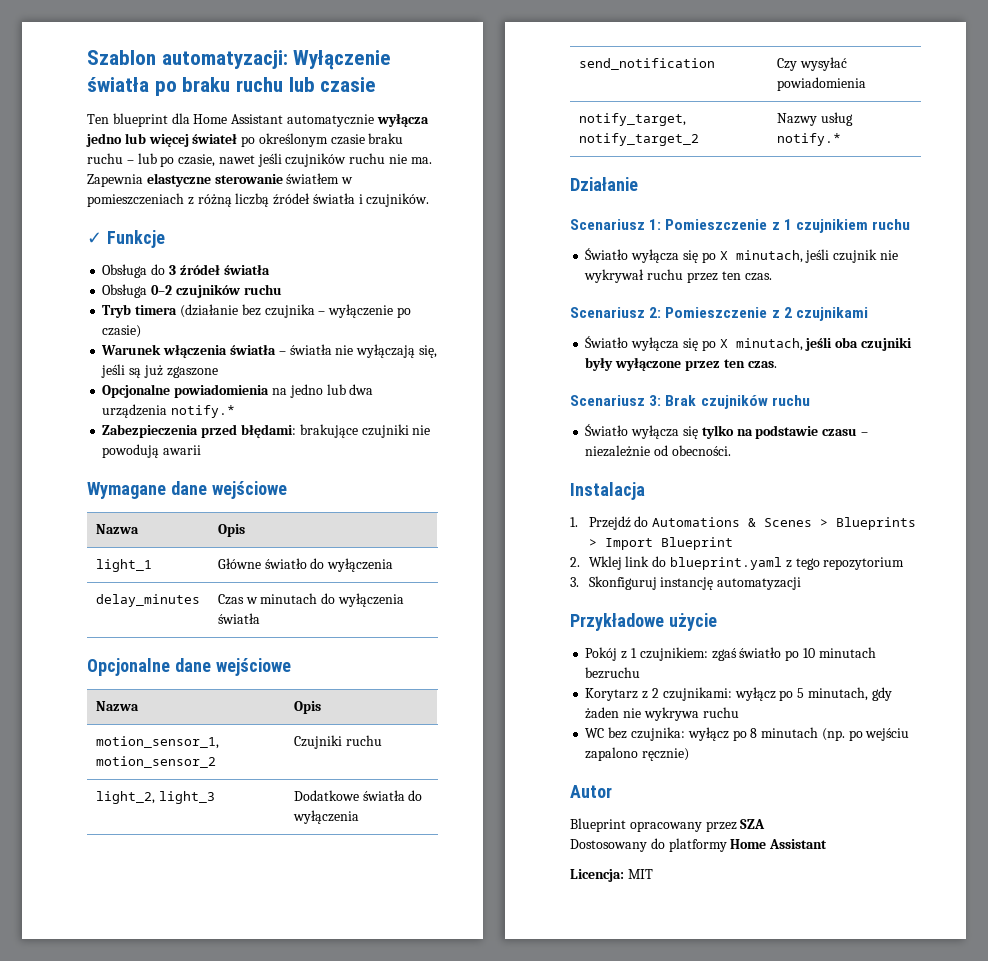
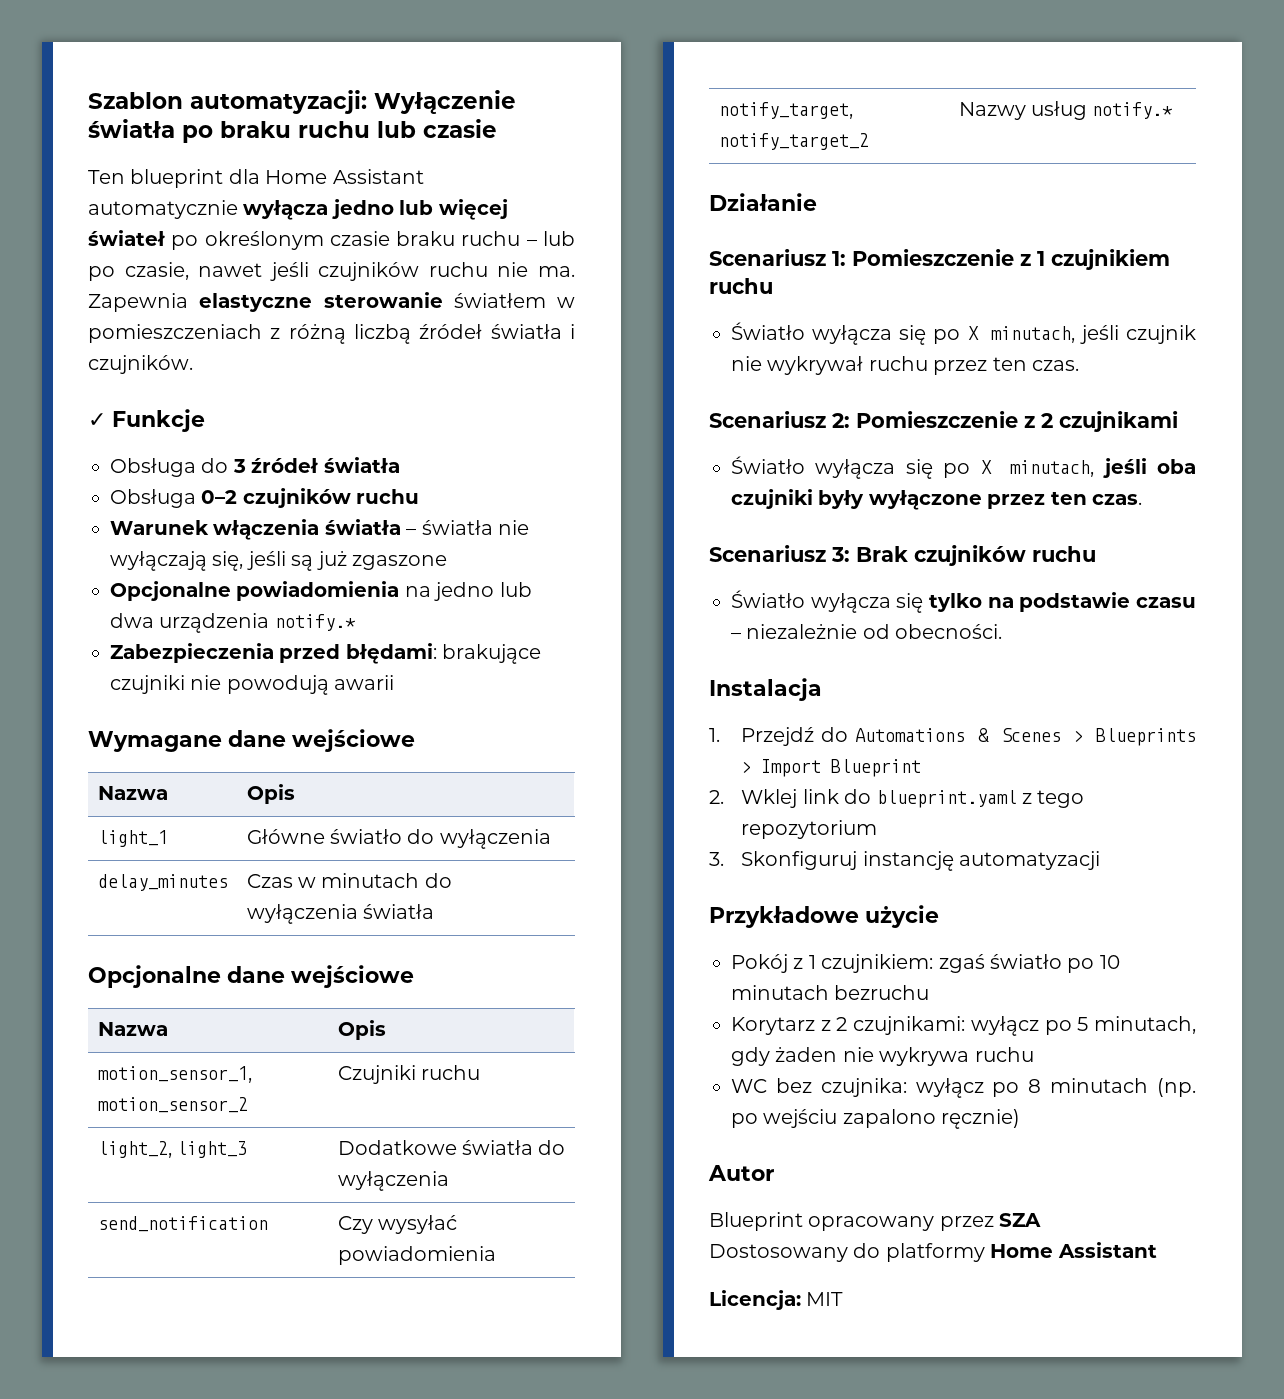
[102,304,411,318] [102,325,142,338] // Tryb timera (działanie bez czujnika – wyłączenie po czasie) -> (420, 496) none

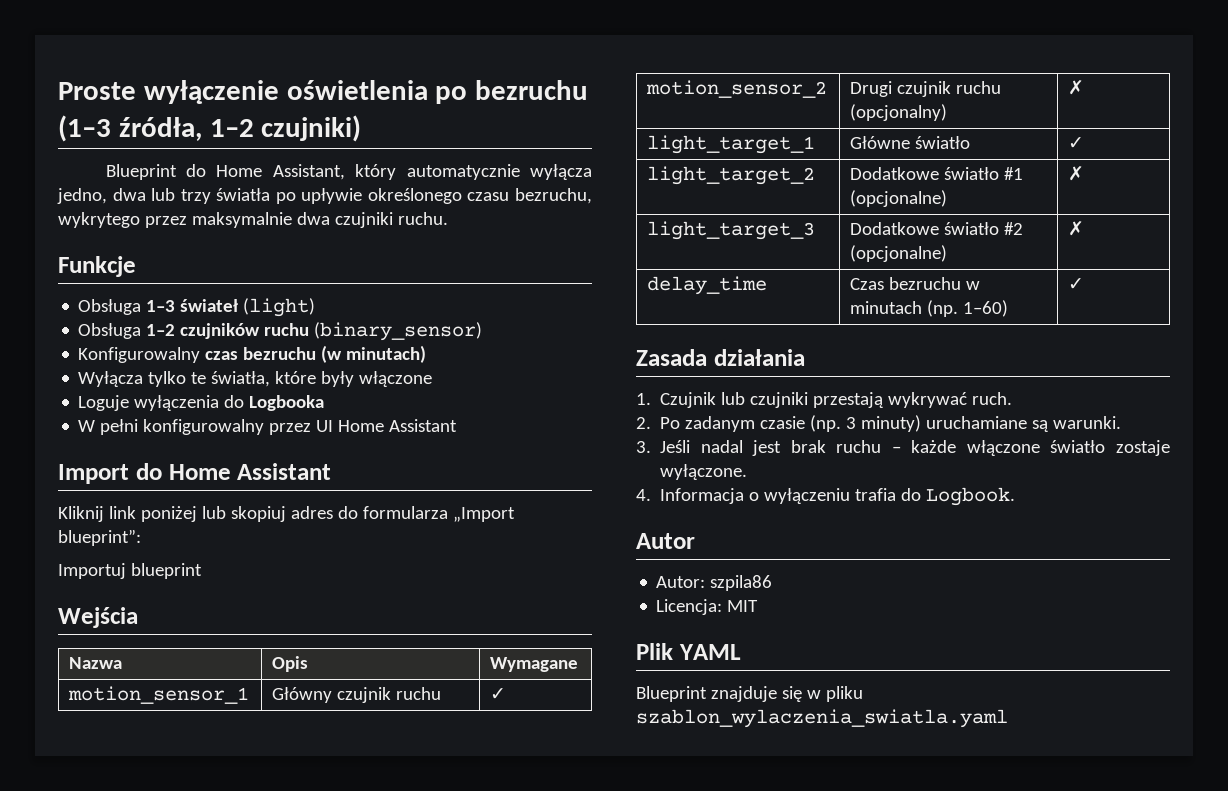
[88,90,516,114] [88,119,497,143] [88,169,424,188] [88,199,508,220] [88,230,575,250] [88,262,575,281] [88,292,575,312] [88,324,575,344] [88,355,193,374] [88,409,205,432] [110,457,400,477] [110,488,420,508] [110,519,529,540] [110,551,447,571] [110,581,532,601] [110,613,356,633] [110,643,542,664] [110,675,395,695] [88,729,415,752] [97,786,168,800] [246,784,295,804] [97,830,168,847] [246,829,551,849] [97,874,228,891] Szablon automatyzacji: Wyłączenie światła po braku ruchu lub czasie // Ten blueprint dla Home Assistant automatycznie wyłącza jedno lub więcej świateł po określonym czasie braku ruchu – lub po czasie, nawet jeśli czujników ruchu nie ma. Zapewnia elastyczne sterowanie światłem w pomieszczeniach z różną liczbą źródeł światła i czujników. // ✓ Funkcje // Obsługa do 3 źródeł światła // Obsługa 0–2 czujników ruchu // Warunek włączenia światła – światła nie wyłączają się, jeśli są już zgaszone // Opcjonalne powiadomienia na jedno lub dwa urządzenia notify.* // Zabezpieczenia przed błędami: brakujące czujniki nie powodują awarii // Wymagane dane wejściowe // Nazwa | Opis // light_1 | Główne światło do wyłączenia // delay_minutes -> [58,80,589,104] [58,115,362,142] [105,164,592,180] [57,188,592,204] [58,212,448,228] [58,256,136,277] [78,298,316,317] [78,322,483,341] [78,345,427,363] [78,371,433,387] [78,395,325,411] [78,419,458,435] [58,463,332,484] [58,506,515,522] [58,529,141,546] [58,563,202,579] [58,607,138,628] [69,657,123,669] [272,656,309,672] [490,657,579,672] [68,686,250,704] [272,687,442,703] [490,688,507,700] [646,80,828,98] [850,81,1002,97] [850,104,948,121] [1068,80,1085,95] [647,135,816,154] [850,136,971,149] [1068,137,1085,149] [647,166,816,185] [850,167,1024,180] [850,190,948,207] [1068,166,1085,181] [647,221,816,240] [850,222,1024,235] [850,245,948,262] [1068,221,1085,236] [647,276,768,295] Proste wyłączenie oświetlenia po bezruchu (1–3 źródła, 1–2 czujniki) // Blueprint do Home Assistant, który automatycznie wyłącza jedno, dwa lub trzy światła po upływie określonego czasu bezruchu, wykrytego przez maksymalnie dwa czujniki ruchu. // Funkcje // Obsługa 1–3 świateł (light) // Obsługa 1–2 czujników ruchu (binary_sensor) // Konfigurowalny czas bezruchu (w minutach) // Wyłącza tylko te światła, które były włączone // Loguje wyłączenia do Logbooka // W pełni konfigurowalny przez UI Home Assistant // Import do Home Assistant // Kliknij link poniżej lub skopiuj adres do formularza „Import blueprint”: // Importuj blueprint // Wejścia // Nazwa | Opis | Wymagane // motion_sensor_1 | Główny czujnik ruchu | ✓ // motion_sensor_2 | Drugi czujnik ruchu (opcjonalny) | ✗ // light_target_1 | Główne światło | ✓ // light_target_2 | Dodatkowe światło #1 (opcjonalne) | ✗ // light_target_3 | Dodatkowe światło #2 (opcjonalne) | ✗ // delay_time
(293, 881) none -> [889,277,962,290] bezruchu
[424,873,452,888] [246,904,434,924] [88,965,414,988] [97,1022,168,1036] [337,1020,386,1040] [97,1066,252,1083] [97,1097,248,1113] [337,1065,480,1084] [97,1141,247,1158] [337,1140,566,1155] [337,1171,449,1191] [97,1216,268,1232] [337,1215,457,1234] [337,1246,496,1265] [718,102,853,119] [718,133,869,150] [958,101,1174,120] [709,193,817,211] [709,249,1170,270] [709,278,773,294] [731,322,1196,345] [731,356,1079,375] [709,411,1178,432] [731,456,1196,479] [731,489,1142,510] [709,545,1096,566] [731,590,1196,613] [731,624,1003,639] [709,678,822,701] [709,727,1196,746] [741,759,922,777] [709,789,1085,808] [741,820,878,839] [709,851,1101,871] [709,905,939,928] [731,954,1120,973] [731,985,930,1000] [731,1016,1196,1036] [731,1047,1034,1066] [731,1078,1196,1098] [731,1109,1021,1129] [708,1165,774,1181] [709,1212,1042,1231] [709,1242,1157,1262] [709,1290,844,1310] do wyłączenia światła // Opcjonalne dane wejściowe // Nazwa | Opis // motion_sensor_1, motion_sensor_2 | Czujniki ruchu // light_2, light_3 | Dodatkowe światła do wyłączenia // send_notification | Czy wysyłać powiadomienia // notify_target, notify_target_2 | Nazwy usług notify.* // Działanie // Scenariusz 1: Pomieszczenie z 1 czujnikiem ruchu // Światło wyłącza się po X minutach, jeśli czujnik nie wykrywał ruchu przez ten czas. // Scenariusz 2: Pomieszczenie z 2 czujnikami // Światło wyłącza się po X minutach, jeśli oba czujniki były wyłączone przez ten czas. // Scenariusz 3: Brak czujników ruchu // Światło wyłącza się tylko na podstawie czasu – niezależnie od obecności. // Instalacja // 1. Przejdź do Automations & Scenes > Blueprints > Import Blueprint // 2. Wklej link do blueprint.yaml z tego repozytorium // 3. Skonfiguruj instancję automatyzacji // Przykładowe użycie // Pokój z 1 czujnikiem: zgaś światło po 10 minutach bezruchu // Korytarz z 2 czujnikami: wyłącz po 5 minutach, gdy żaden nie wykrywa ruchu // WC bez czujnika: wyłącz po 8 minutach (np. po wejściu zapalono ręcznie) // Autor // Blueprint opracowany przez SZA // Dostosowany do platformy Home Assistant // Licencja: MIT -> [927,300,1009,317] [1068,278,1085,290] [636,349,805,366] [636,392,1013,408] [636,415,1122,432] [636,440,1170,456] [660,464,748,480] [636,487,1016,506] [636,533,695,549] [656,575,773,591] [656,599,759,615] [636,643,741,660] [636,686,863,702] [636,709,1008,728] (np. 1–60) | ✓ // Zasada działania // 1. Czujnik lub czujniki przestają wykrywać ruch. // 2. Po zadanym czasie (np. 3 minuty) uruchamiane są warunki. // 3. Jeśli nadal jest brak ruchu – każde włączone światło zostaje wyłączone. // 4. Informacja o wyłączeniu trafia do Logbook. // Autor // Autor: szpila86 // Licencja: MIT // Plik YAML // Blueprint znajduje się w pliku szablon_wylaczenia_swiatla.yaml

